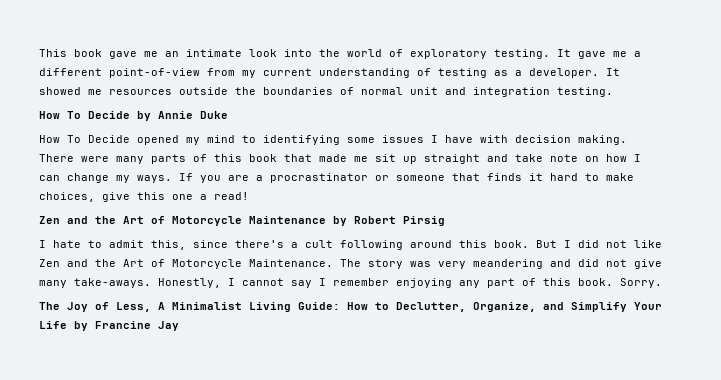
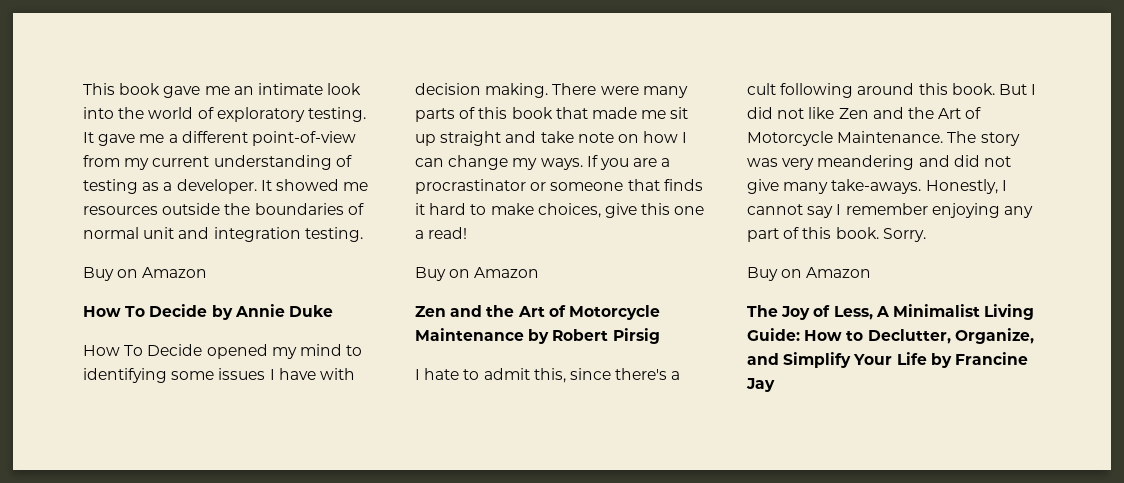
(613, 92) none -> [83,267,208,281] // Buy on Amazon
(249, 196) none -> [415,267,540,281] // Buy on Amazon
(662, 283) none -> [747,267,872,281] // Buy on Amazon

